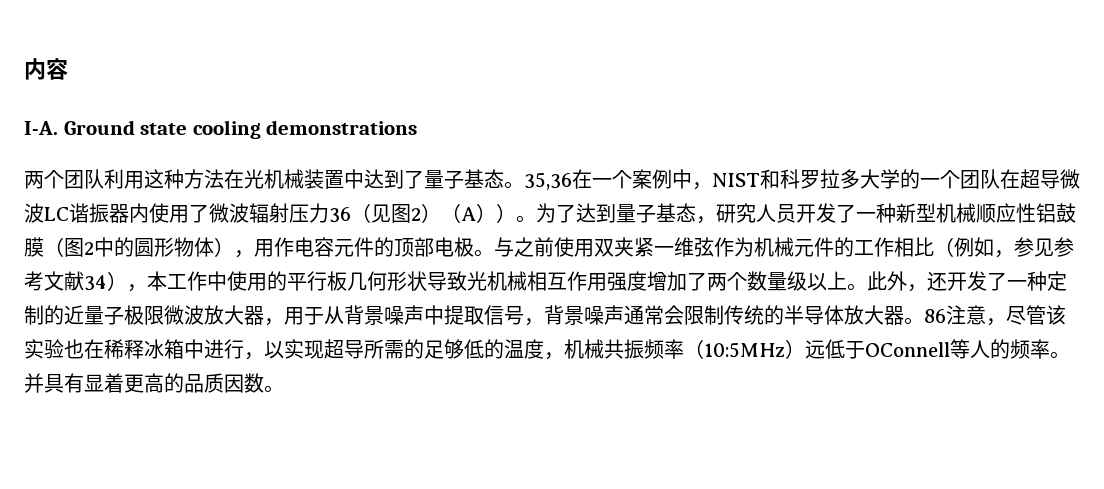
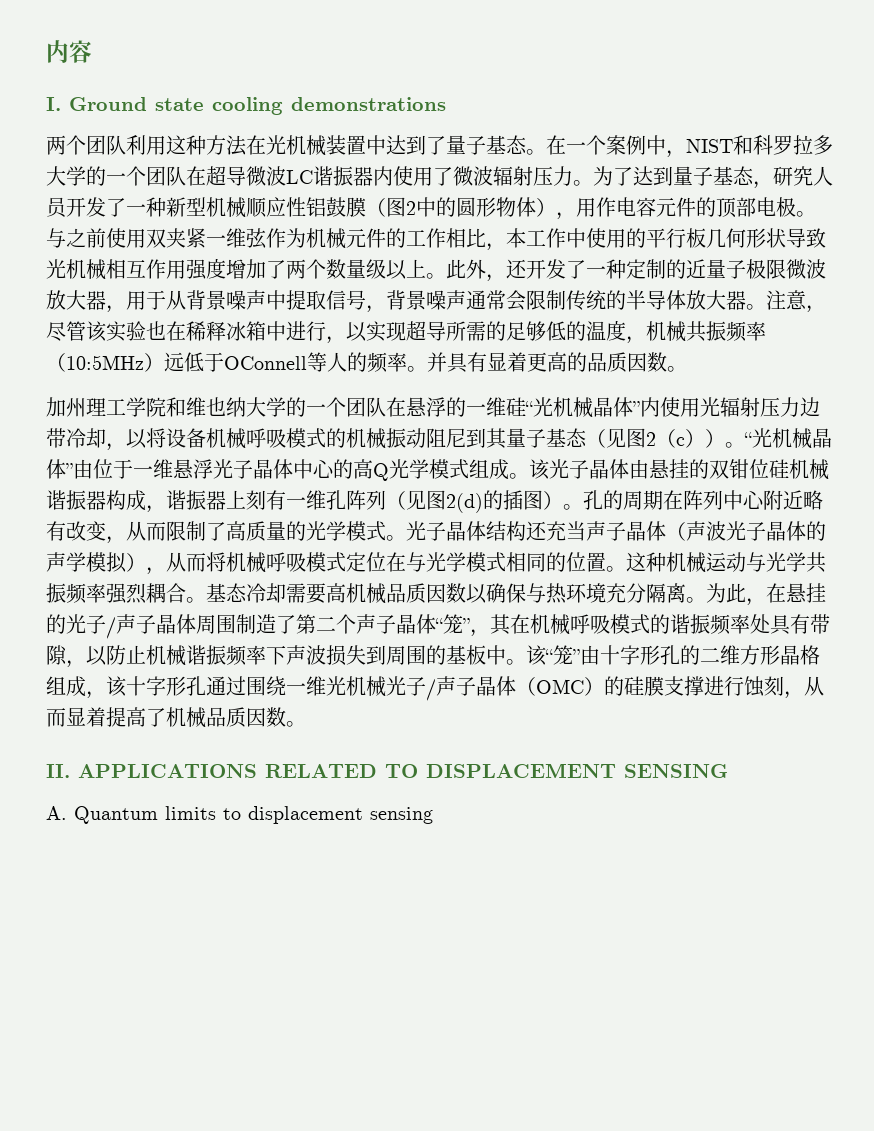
[24,121,58,135] I-A. -> [46,97,61,111] I.
[524,172,572,190] 35,36 -> (546, 152) none
[329,203,516,223] 36（见图2）（A）） -> (573, 176) none
[934,237,1074,258] [24,271,127,291] （例如，参见参考文献34） -> (486, 238) none
[924,309,946,323] 86 -> (766, 307) none
(284, 389) none -> [46,397,820,418] [46,428,832,451] [46,459,829,481] [46,490,823,513] [46,521,826,544] [46,552,826,575] [46,583,826,606] [46,614,830,639] [46,645,820,668] [46,676,824,701] [46,707,306,728] [46,763,728,778] [46,806,433,824] // 加州理工学院和维也纳大学的一个团队在悬浮的一维硅“光机械晶体”内使用光辐射压力边带冷却，以将设备机械呼吸模式的机械振动阻尼到其量子基态（见图2（c））。“光机械晶体”由位于一维悬浮光子晶体中心的高Q光学模式组成。该光子晶体由悬挂的双钳位硅机械谐振器构成，谐振器上刻有一维孔阵列（见图2(d)的插图）。孔的周期在阵列中心附近略有改变，从而限制了高质量的光学模式。光子晶体结构还充当声子晶体（声波光子晶体的声学模拟），从而将机械呼吸模式定位在与光学模式相同的位置。这种机械运动与光学共振频率强烈耦合。基态冷却需要高机械品质因数以确保与热环境充分隔离。为此，在悬挂的光子/声子晶体周围制造了第二个声子晶体“笼”，其在机械呼吸模式的谐振频率处具有带隙，以防止机械谐振频率下声波损失到周围的基板中。该“笼”由十字形孔的二维方形晶格组成，该十字形孔通过围绕一维光机械光子/声子晶体（OMC）的硅膜支撑进行蚀刻，从而显着提高了机械品质因数。 // II. APPLICATIONS RELATED TO DISPLACEMENT SENSING // A. Quantum limits to displacement sensing

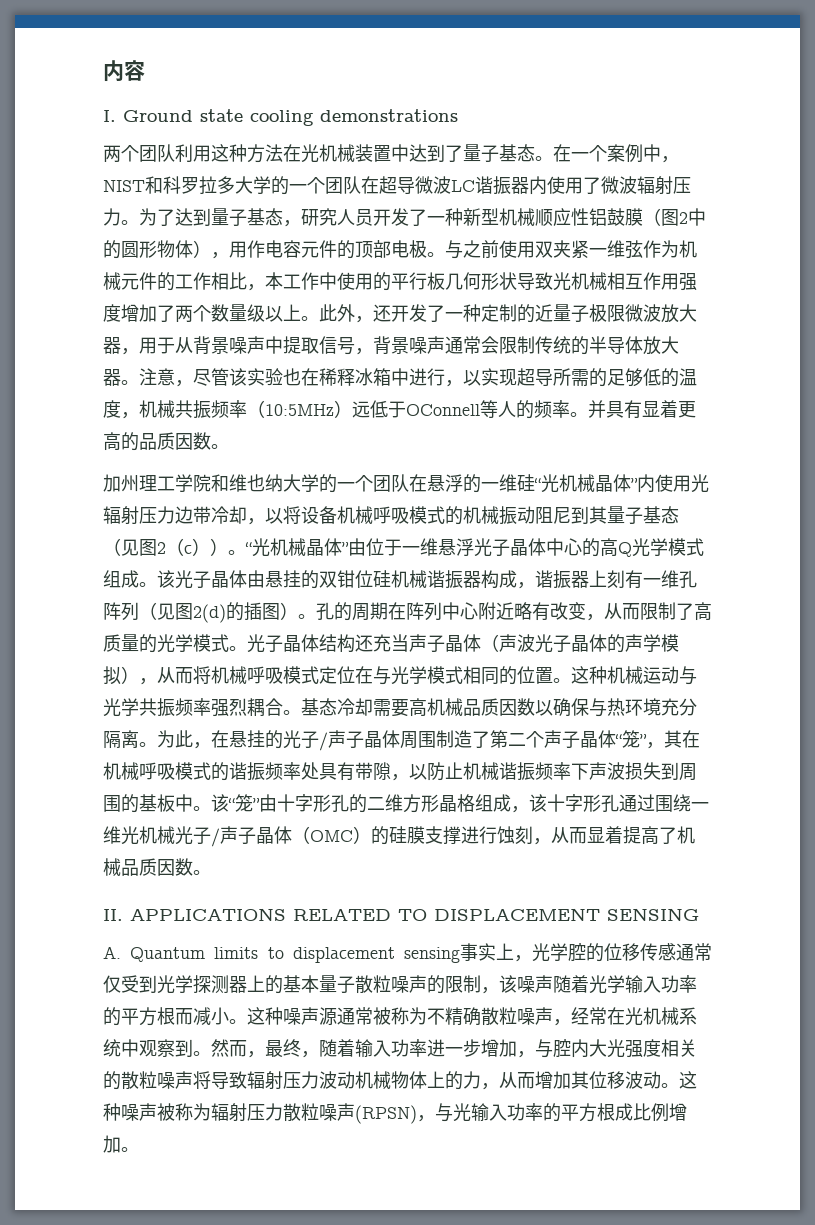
(433, 815) none -> [459,943,712,962] [103,975,697,994] [103,1007,697,1026] [103,1039,697,1058] [103,1071,697,1090] [103,1103,687,1124] [103,1135,139,1153] 事实上，光学腔的位移传感通常仅受到光学探测器上的基本量子散粒噪声的限制，该噪声随着光学输入功率的平方根而减小。这种噪声源通常被称为不精确散粒噪声，经常在光机械系统中观察到。然而，最终，随着输入功率进一步增加，与腔内大光强度相关的散粒噪声将导致辐射压力波动机械物体上的力，从而增加其位移波动。这种噪声被称为辐射压力散粒噪声(RPSN)，与光输入功率的平方根成比例增加。

